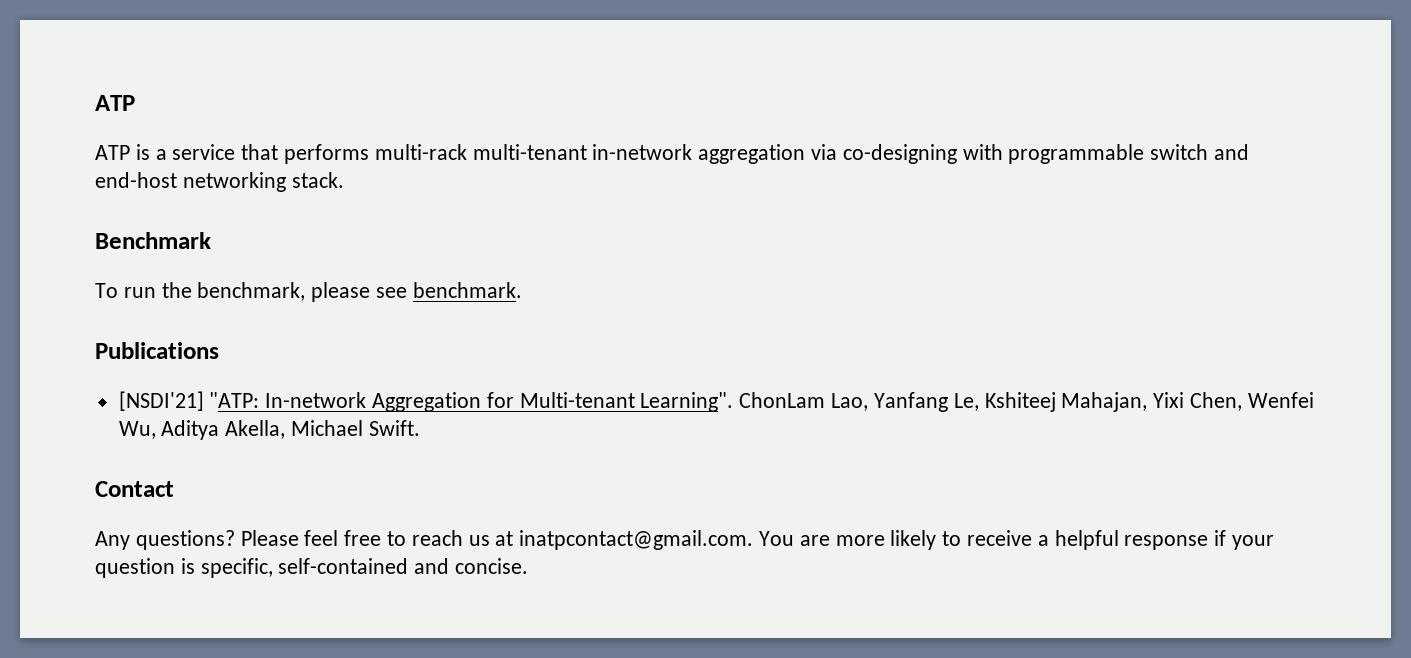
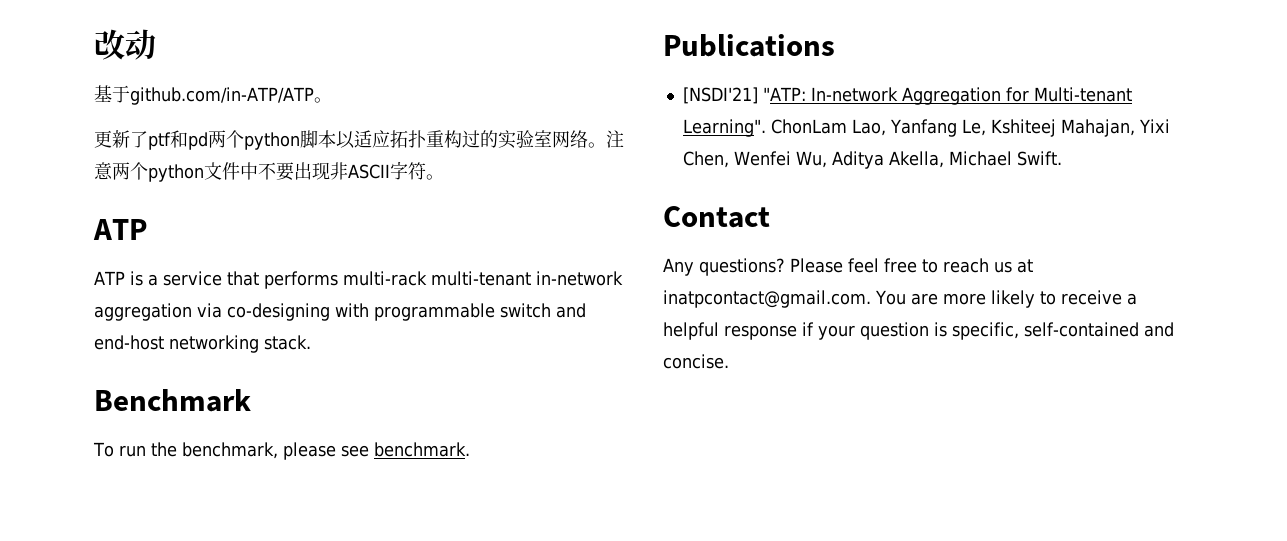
(95, 103) none -> [94,29,156,60] [94,85,332,105] [94,130,624,150] [94,161,444,182] 改动 // 基于github.com/in-ATP/ATP。 // 更新了ptf和pd两个python脚本以适应拓扑重构过的实验室网络。注意两个python文件中不要出现非ASCII字符。 //

